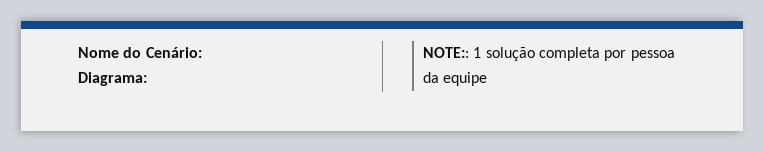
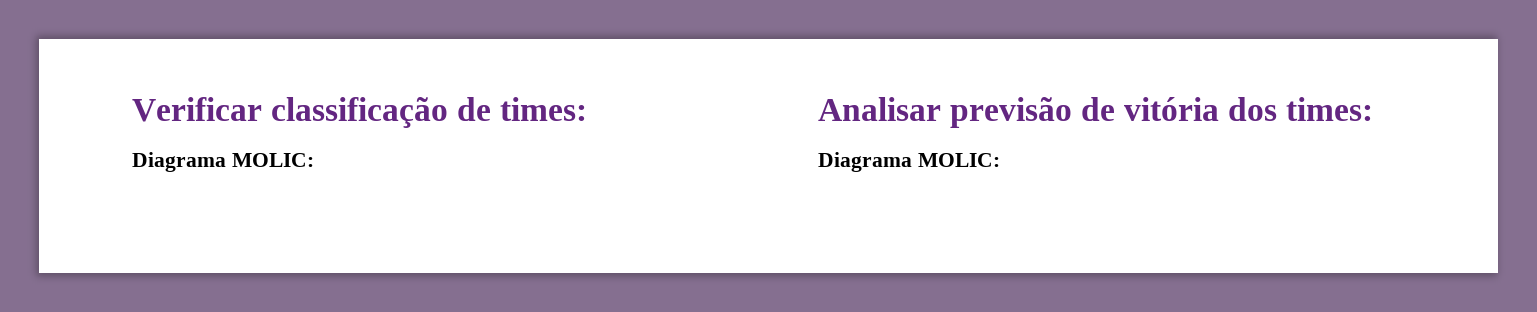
[78,47,202,58] [78,72,147,86] [422,47,675,61] [422,72,488,86] Nome do Cenário: // Diagrama: // NOTE:: 1 solução completa por pessoa da equipe -> [132,97,588,128] [132,152,314,172] [818,97,1374,128] [818,152,1000,172] Verificar classificação de times: // Diagrama MOLIC: // Analisar previsão de vitória dos times: // Diagrama MOLIC:

